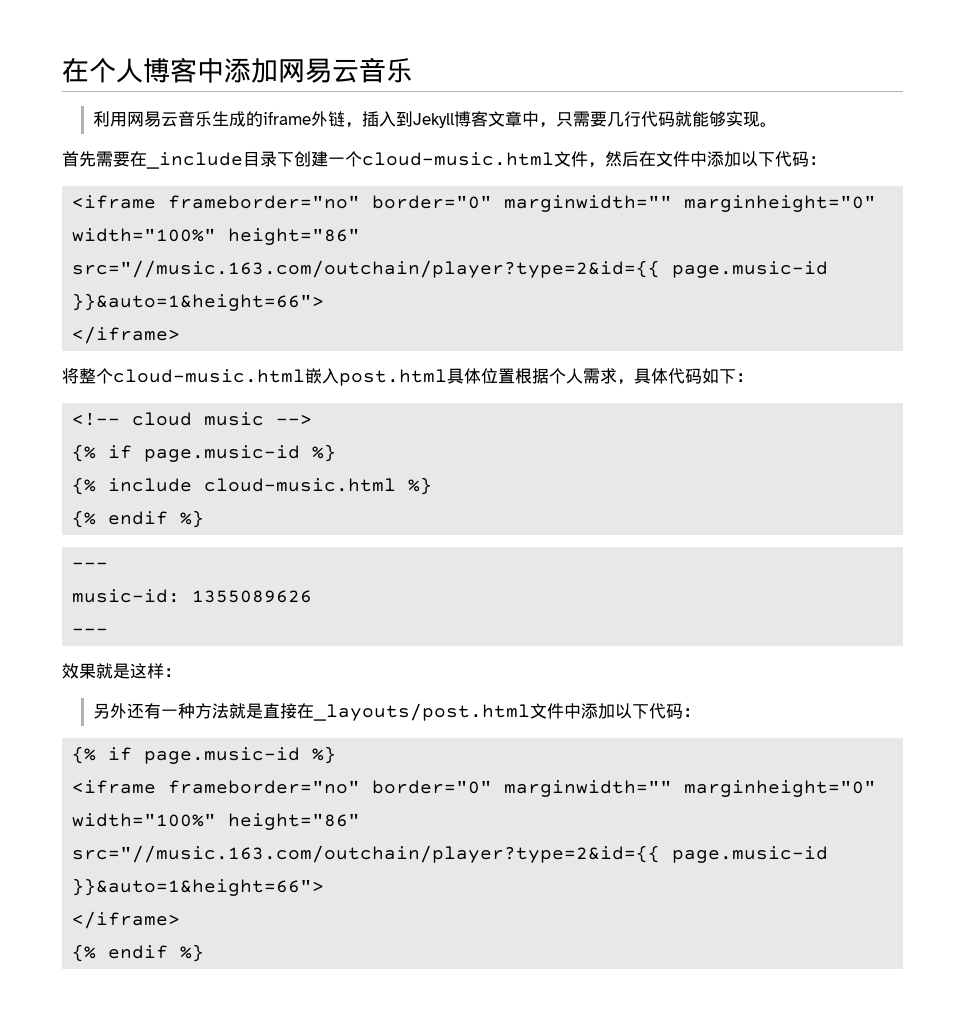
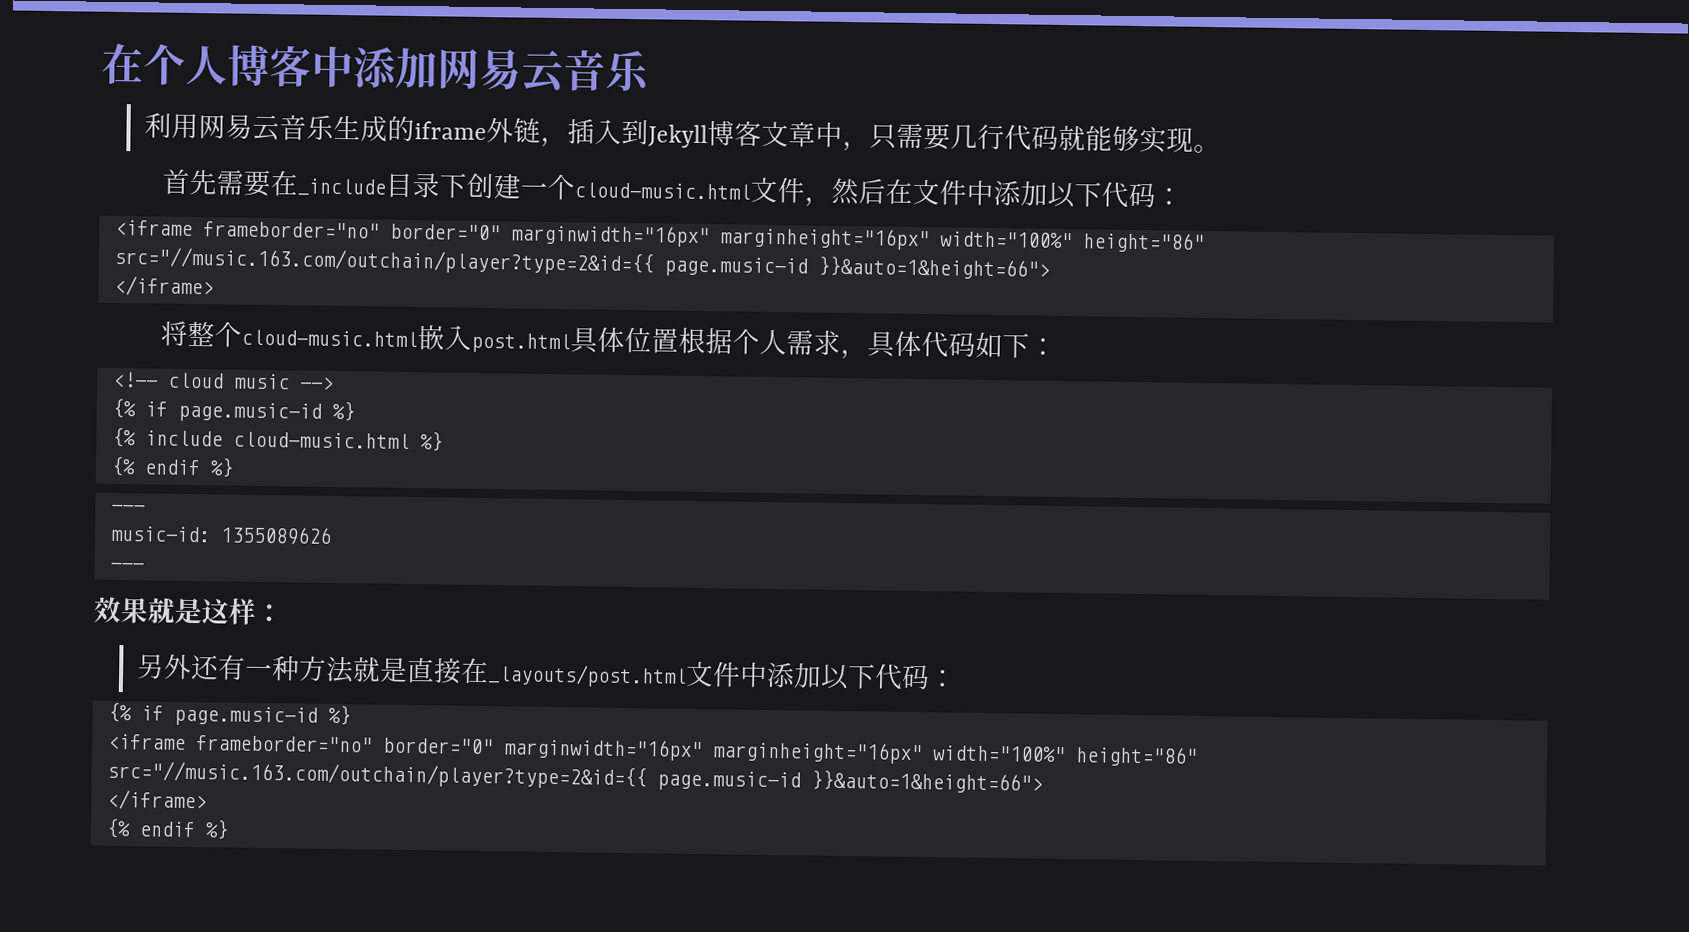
[504,195,877,212] marginwidth="" marginheight="0" -> [510,224,930,251] marginwidth="16px" marginheight="16px"
[504,780,877,797] marginwidth="" marginheight="0" -> [502,738,923,765] marginwidth="16px" marginheight="16px"

